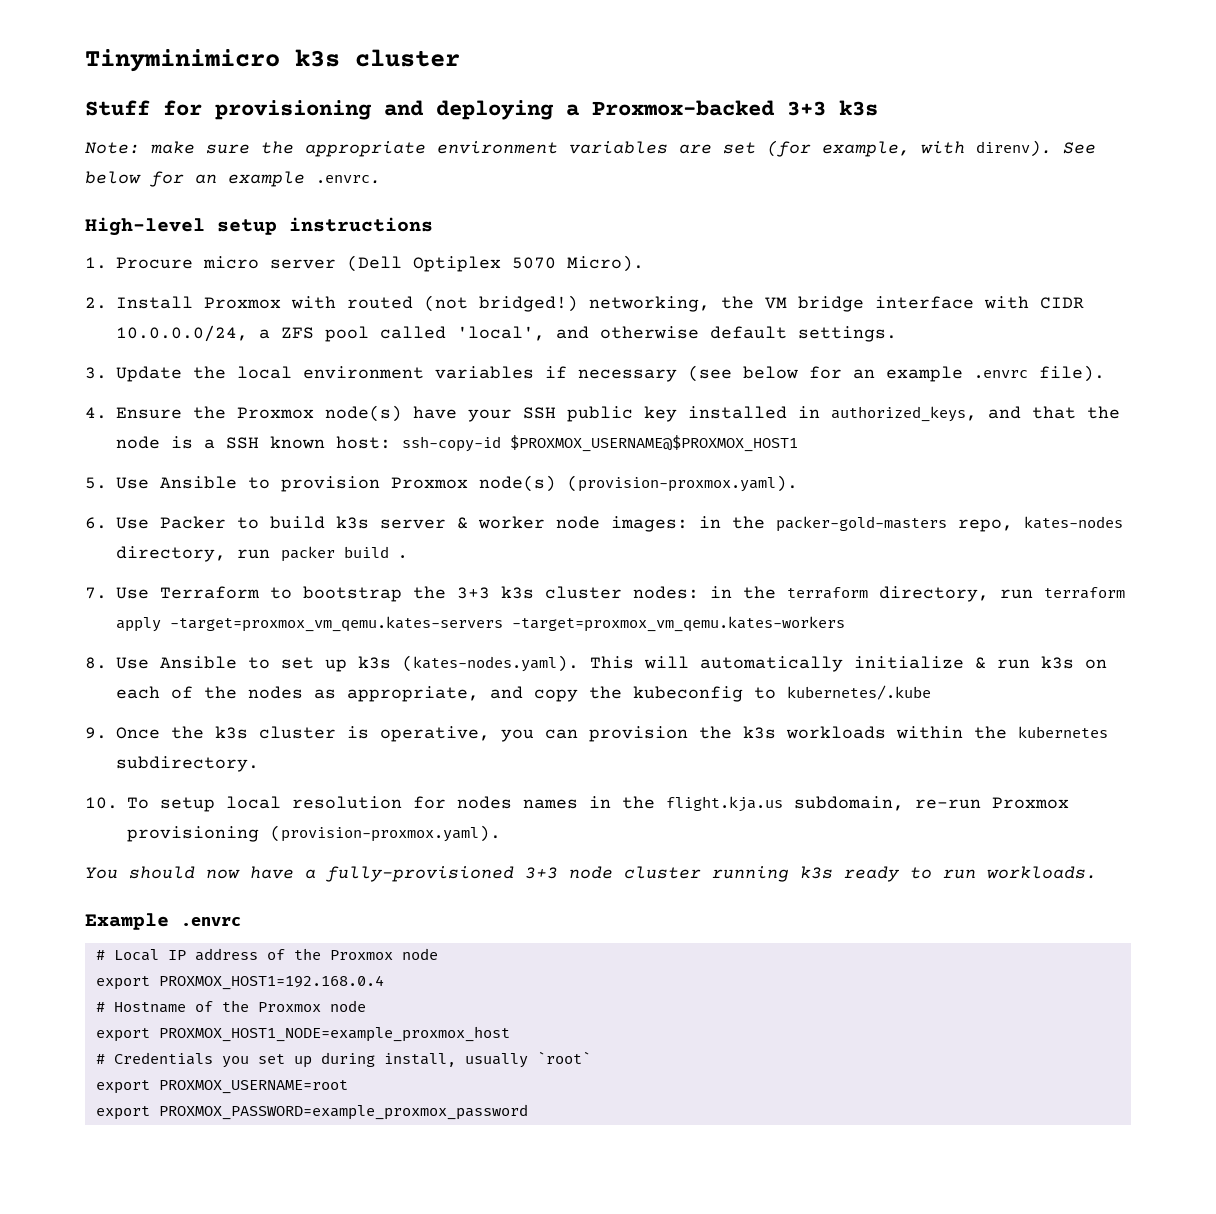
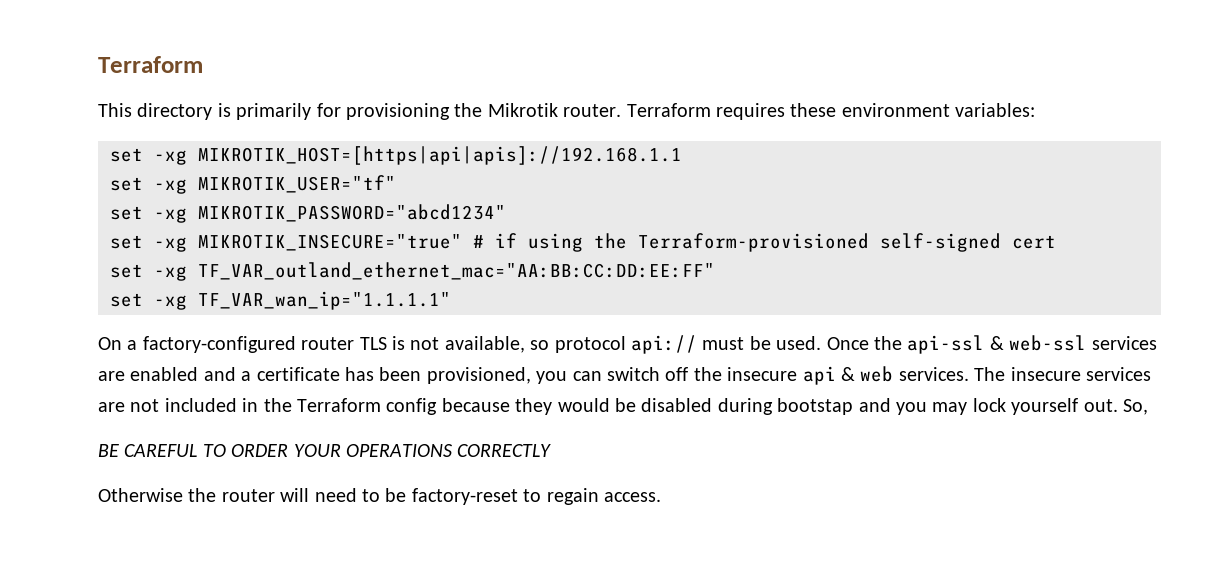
[85,49,460,72] [85,100,878,120] [85,140,1096,157] [85,171,381,187] [85,217,433,236] [85,255,644,272] [85,295,1084,312] [116,325,897,342] [85,365,1105,382] [85,405,1120,422] [116,435,798,452] [85,475,798,492] [85,516,1123,532] [116,546,407,562] [85,586,1125,602] [116,616,845,632] [85,655,1107,672] [116,685,931,702] [85,726,1108,742] [116,756,259,772] [85,796,1069,812] [127,825,501,842] [85,866,1097,882] [85,913,241,930] [95,948,438,961] [95,975,384,990] [95,1000,366,1013] [95,1026,510,1042] [95,1051,591,1068] [95,1080,348,1094] [95,1104,528,1120] Tinyminimicro k3s cluster // Stuff for provisioning and deploying a Proxmox-backed 3+3 k3s // Note: make sure the appropriate environment variables are set (for example, with direnv). See below for an example .envrc. // High-level setup instructions // 1. Procure micro server (Dell Optiplex 5070 Micro). // 2. Install Proxmox with routed (not bridged!) networking, the VM bridge interface with CIDR 10.0.0.0/24, a ZFS pool called 'local', and otherwise default settings. // 3. Update the local environment variables if necessary (see below for an example .envrc file). // 4. Ensure the Proxmox node(s) have your SSH public key installed in authorized_keys, and that the node is a SSH known host: ssh-copy-id $PROXMOX_USERNAME@$PROXMOX_HOST1 // 5. Use Ansible to provision Proxmox node(s) (provision-proxmox.yaml). // 6. Use Packer to build k3s server & worker node images: in the packer-gold-masters repo, kates-nodes directory, run packer build . // 7. Use Terraform to bootstrap the 3+3 k3s cluster nodes: in the terraform directory, run terraform apply -target=proxmox_vm_qemu.kates-servers -target=proxmox_vm_qemu.kates-workers // 8. Use Ansible to set up k3s (kates-nodes.yaml). This will automatically initialize & run k3s on each of the nodes as appropriate, and copy the kubeconfig to kubernetes/.kube // 9. Once the k3s cluster is operative, you can provision the k3s workloads within the kubernetes subdirectory. // 10. To setup local resolution for nodes names in the flight.kja.us subdomain, re-run Proxmox provisioning (provision-proxmox.yaml). // You should now have a fully-provisioned 3+3 node cluster running k3s ready to run workloads. // Example .envrc // # Local IP address of the Proxmox node // export PROXMOX_HOST1=192.168.0.4 // # Hostname of the Proxmox node // export PROXMOX_HOST1_NODE=example_proxmox_host // # Credentials you set up during install, usually `root` // export PROXMOX_USERNAME=root // export PROXMOX_PASSWORD=example_proxmox_password -> [98,56,203,73] [98,103,1036,120] [110,146,682,165] [110,175,396,194] [110,204,506,223] [110,233,1056,252] [110,262,715,281] [110,291,451,310] [98,335,1157,354] [98,366,1151,385] [98,398,1148,415] [98,444,552,457] [98,488,661,505] Terraform // This directory is primarily for provisioning the Mikrotik router. Terraform requires these environment variables: // set -xg MIKROTIK_HOST=[https|api|apis]://192.168.1.1 // set -xg MIKROTIK_USER="tf" // set -xg MIKROTIK_PASSWORD="abcd1234" // set -xg MIKROTIK_INSECURE="true" # if using the Terraform-provisioned self-signed cert // set -xg TF_VAR_outland_ethernet_mac="AA:BB:CC:DD:EE:FF" // set -xg TF_VAR_wan_ip="1.1.1.1" // On a factory-configured router TLS is not available, so protocol api:// must be used. Once the api-ssl & web-ssl services are enabled and a certificate has been provisioned, you can switch off the insecure api & web services. The insecure services are not included in the Terraform config because they would be disabled during bootstap and you may lock yourself out. So, // BE CAREFUL TO ORDER YOUR OPERATIONS CORRECTLY // Otherwise the router will need to be factory-reset to regain access.

